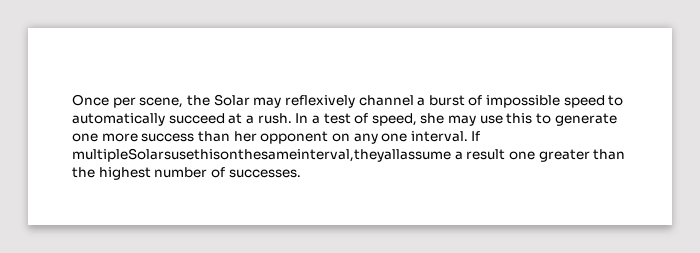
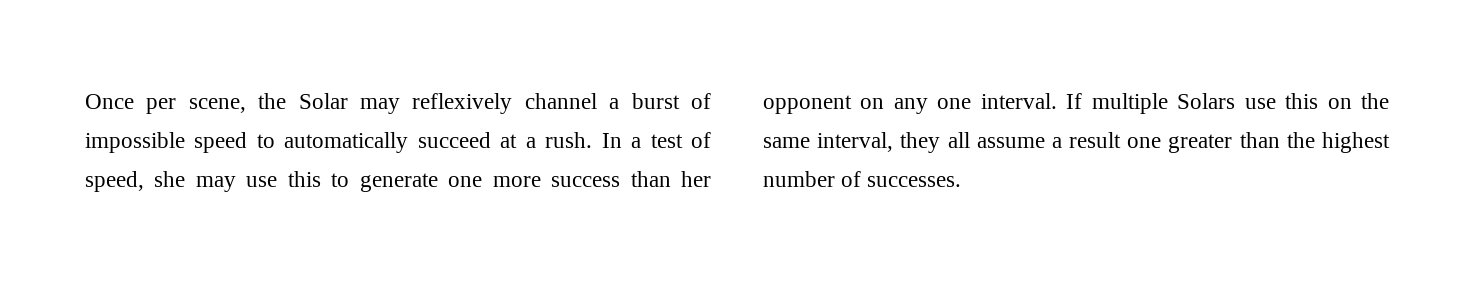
[72,148,451,162] multipleSolarsusethisonthesameinterval,theyallassume -> [1091,93,1389,114] [763,132,1045,153] multiple Solars use this on the same interval, they all assume

